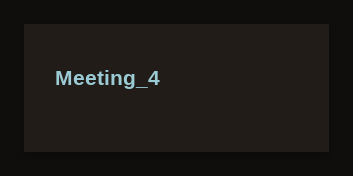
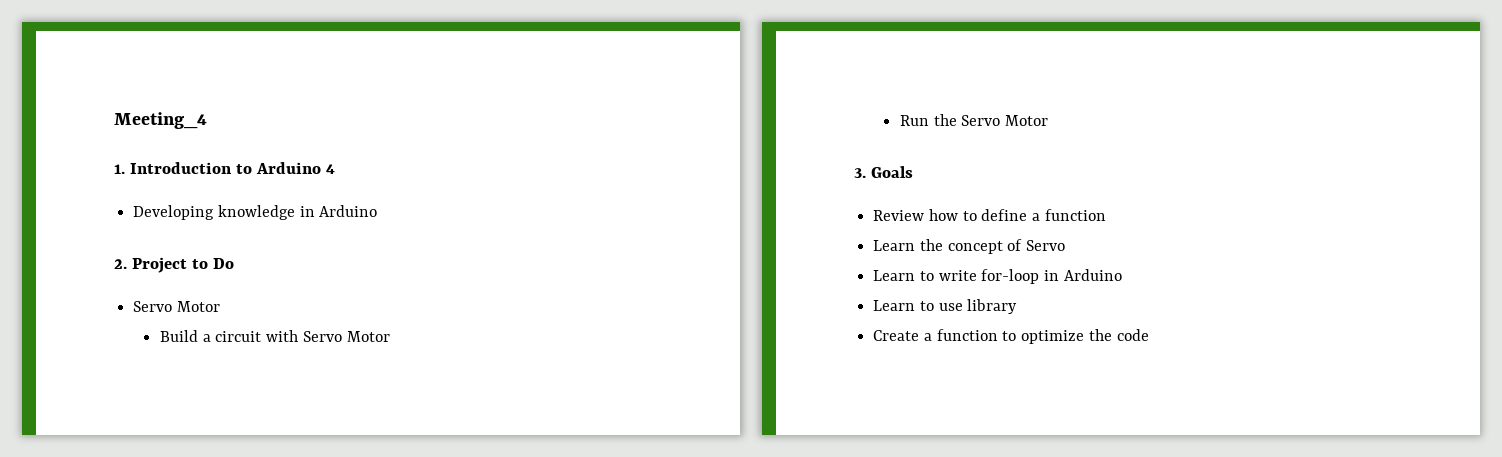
(160, 79) none -> [114,162,335,174] [133,205,378,220] [114,257,234,273] [133,301,220,312] [160,330,390,342] [900,114,1049,126] [854,166,913,178] [873,209,1106,221] [873,239,1066,254] [873,269,1122,284] [873,299,1018,314] [873,329,1149,344] // 1. Introduction to Arduino 4 // Developing knowledge in Arduino // 2. Project to Do // Servo Motor // Build a circuit with Servo Motor // Run the Servo Motor // 3. Goals // Review how to define a function // Learn the concept of Servo // Learn to write for-loop in Arduino // Learn to use library // Create a function to optimize the code

